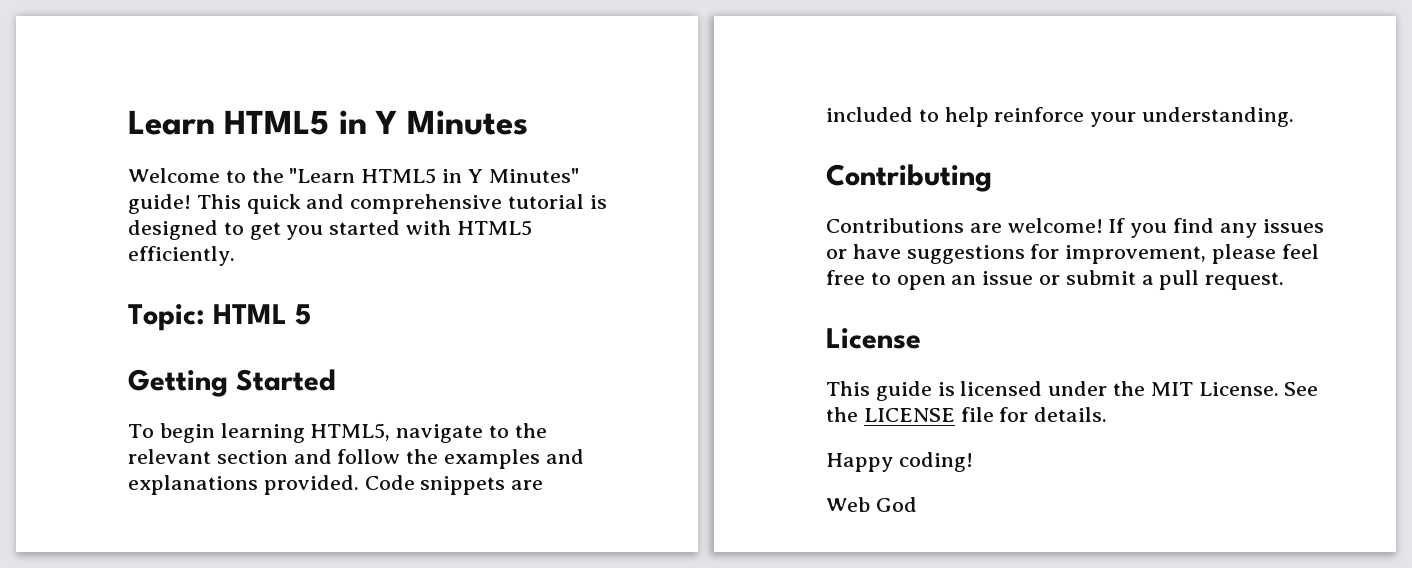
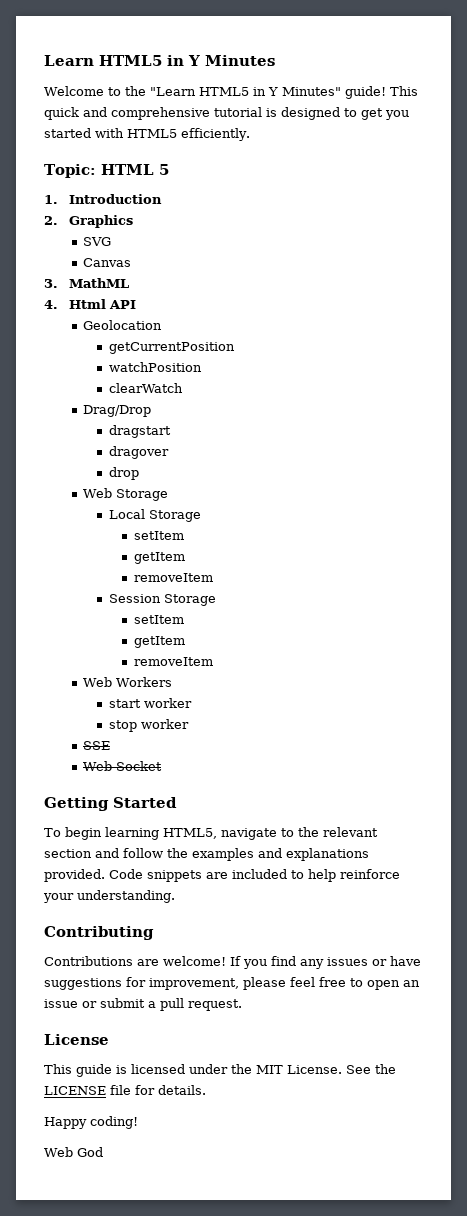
(312, 314) none -> [44,194,163,204] [44,215,134,228] [83,237,112,246] [83,258,132,267] [44,278,130,288] [44,299,137,309] [83,320,163,330] [108,342,235,354] [108,362,202,372] [108,383,184,393] [83,405,152,417] [108,425,171,438] [108,446,169,459] [108,467,139,480] [83,488,169,501] [108,509,201,522] [133,531,184,540] [133,552,185,564] [133,573,213,582] [108,594,216,606] [133,615,184,624] [133,636,185,648] [133,657,213,666] [83,677,173,687] [108,698,192,708] [108,719,189,732] [83,741,111,750] [83,761,163,771] // 1. Introduction // 2. Graphics // SVG // Canvas // 3. MathML // 4. Html API // Geolocation // getCurrentPosition // watchPosition // clearWatch // Drag/Drop // dragstart // dragover // drop // Web Storage // Local Storage // setItem // getItem // removeItem // Session Storage // setItem // getItem // removeItem // Web Workers // start worker // stop worker // SSE // Web Socket

